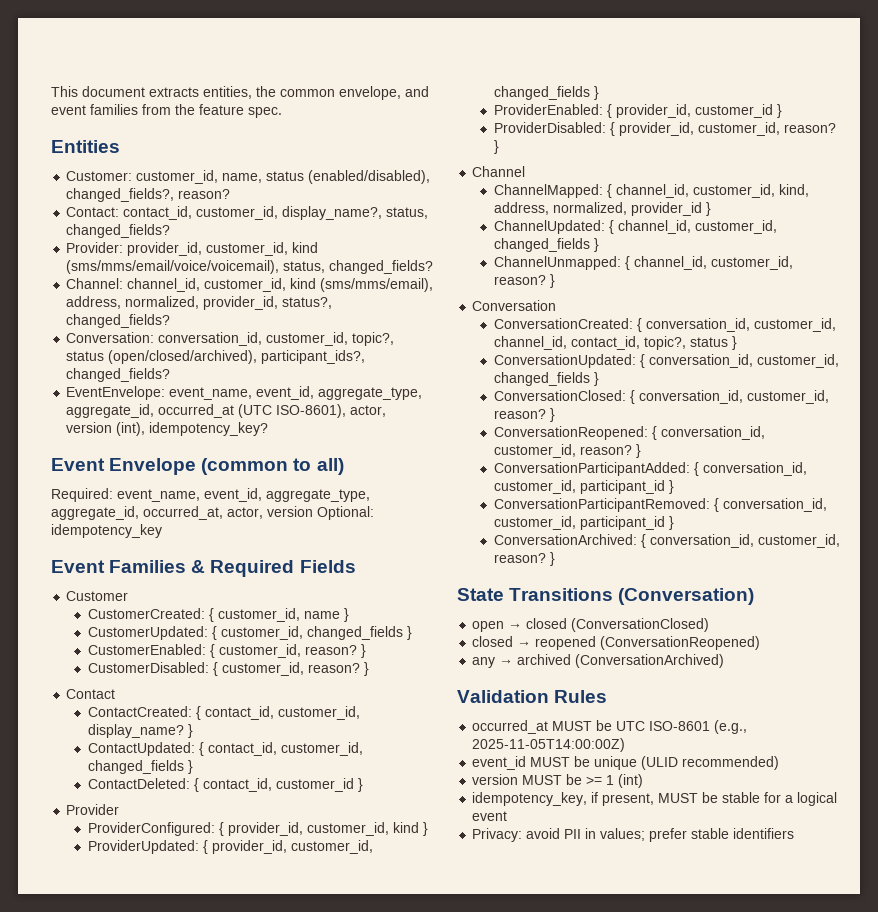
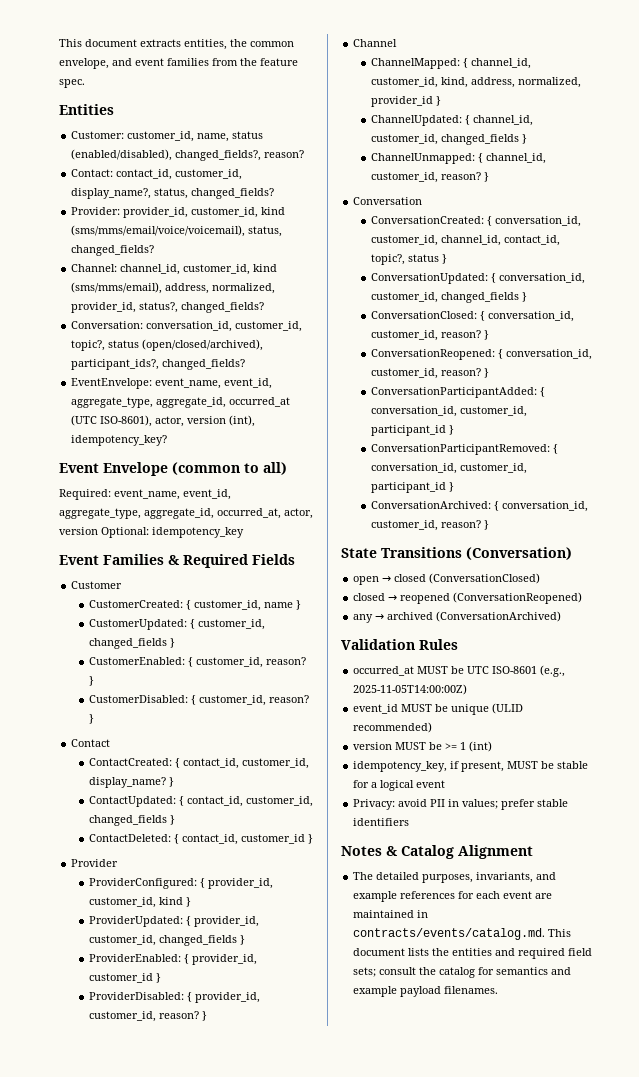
(795, 833) none -> [341,845,533,859] [353,872,557,883] [353,891,553,902] [353,910,429,918] [353,928,572,940] [353,948,593,959] [353,967,572,978] [353,986,499,997] // Notes & Catalog Alignment // The detailed purposes, invariants, and example references for each event are maintained in contracts/events/catalog.md. This document lists the entities and required field sets; consult the catalog for semantics and example payload filenames.

